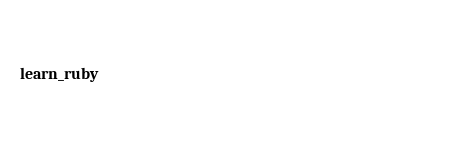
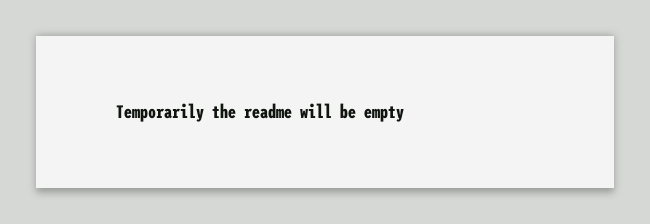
[20,67,99,82] learn_ruby -> [116,103,404,122] Temporarily the readme will be empty

